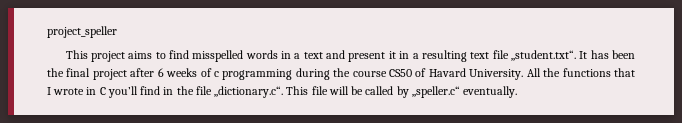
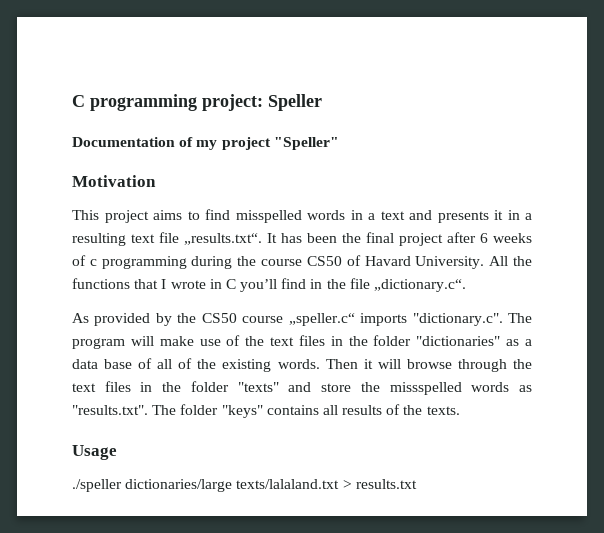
[47,26,117,38] project_speller -> [72,94,322,111] [72,137,339,150] [72,175,156,187] C programming project: Speller // Documentation of my project "Speller" // Motivation
[348,52,386,62] present -> [437,211,489,223] presents
[510,50,576,61] „student.txt“. -> [184,233,262,245] „results.txt“.
[286,86,518,98] This file will be called by „speller.c“ eventually. -> [72,313,532,326] [72,335,532,349] [72,358,532,372] [72,381,532,395] [72,404,460,418] [72,445,117,460] [72,479,417,492] // As provided by the CS50 course „speller.c“ imports "dictionary.c". The program will make use of the text files in the folder "dictionaries" as a data base of all of the existing words. Then it will browse through the text files in the folder "texts" and store the missspelled words as "results.txt". The folder "keys" contains all results of the texts. // Usage // ./speller dictionaries/large texts/lalaland.txt > results.txt

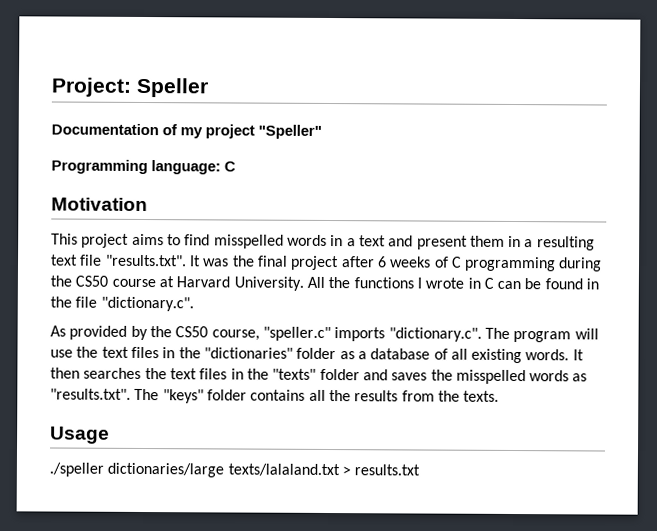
[72,94,263,111] C programming project: -> [51,77,132,97] Project:
(339, 143) none -> [51,159,237,175] // Programming language: C
[437,210,503,223] presents it -> [416,235,505,250] present them
[184,233,337,245] „results.txt“. It has been -> [104,254,230,267] "results.txt". It was
[89,259,97,266] c -> [450,256,462,268] C
[261,255,411,266] course CS50 of Havard -> [75,275,231,288] CS50 course at Harvard
[134,279,159,289] that -> (414, 283) none
[240,278,307,292] you’ll find -> [497,278,583,290] can be found
[374,279,467,292] „dictionary.c“. -> [100,296,194,312] "dictionary.c".
[242,313,355,326] course „speller.c“ -> [211,326,331,342] course, "speller.c"
[159,335,532,346] [72,358,532,372] [72,381,532,395] [72,404,401,418] make use of the text files in the folder "dictionaries" as a data base of all of the existing words. Then it will browse through the text files in the folder "texts" and store the missspelled words as "results.txt". The folder "keys" contains all results of -> [50,346,584,364] [50,367,588,385] [50,388,435,404] use the text files in the "dictionaries" folder as a database of all existing words. It then searches the text files in the "texts" folder and saves the misspelled words as "results.txt". The "keys" folder contains all the results from

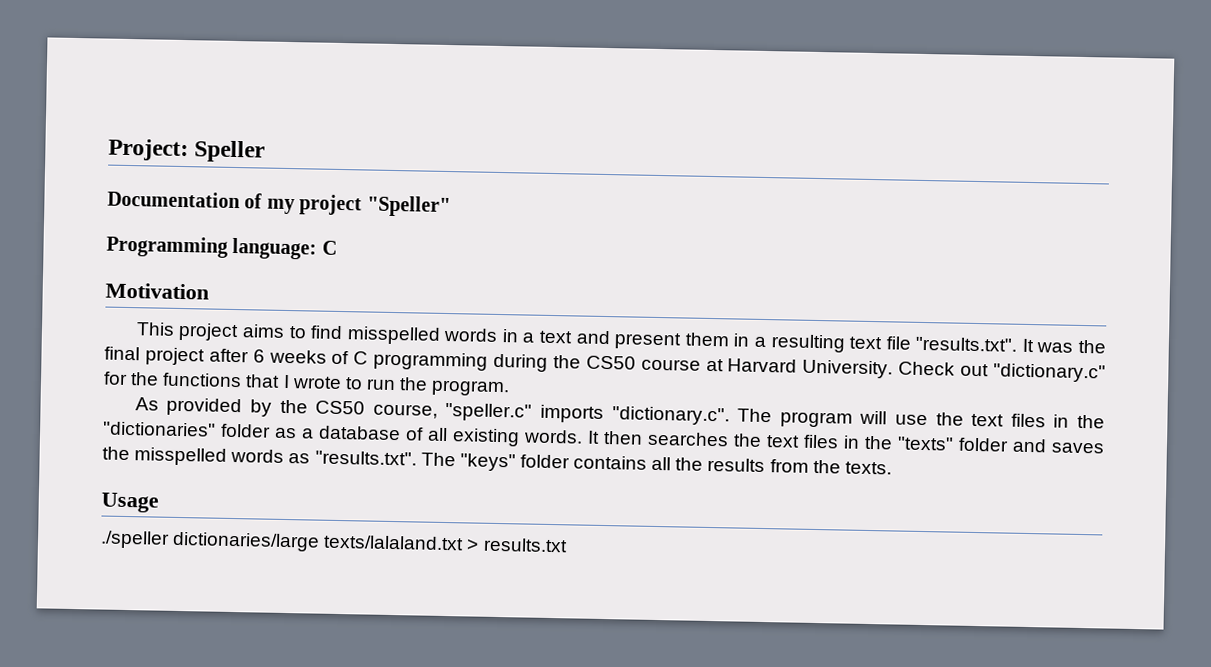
[306,276,325,288] All -> [898,361,1106,383] [103,371,128,385] Check out "dictionary.c" for
(414, 283) none -> [245,374,281,388] that
[467,277,600,290] [50,296,194,312] in C can be found in the file "dictionary.c". -> [344,377,511,397] to run the program.

